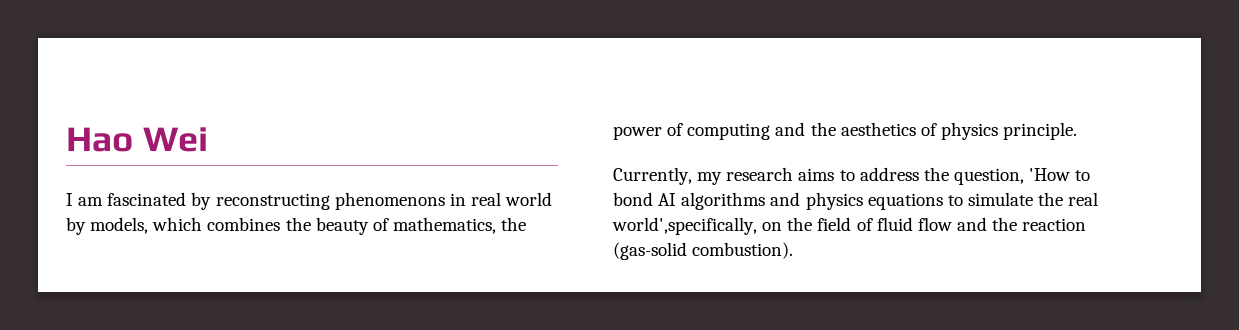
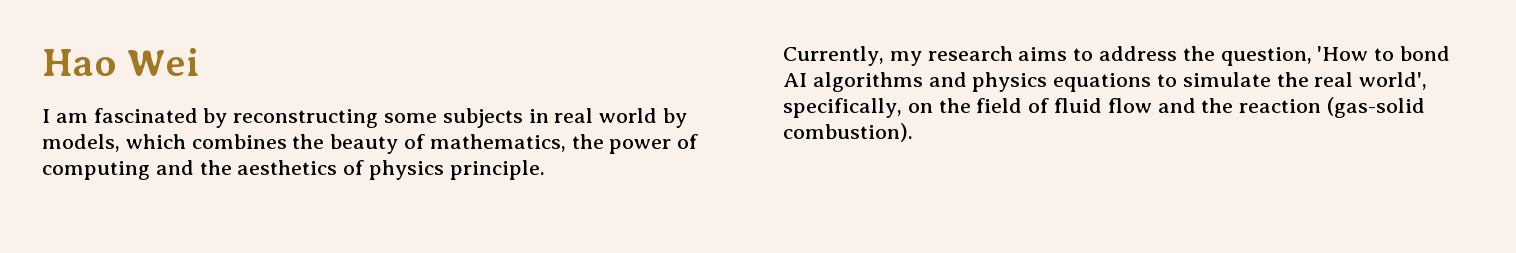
[334,192,445,210] phenomenons -> [384,108,523,128] some subjects
[612,217,757,235] world',specifically, -> [1359,72,1428,90] [783,98,902,118] world', specifically,

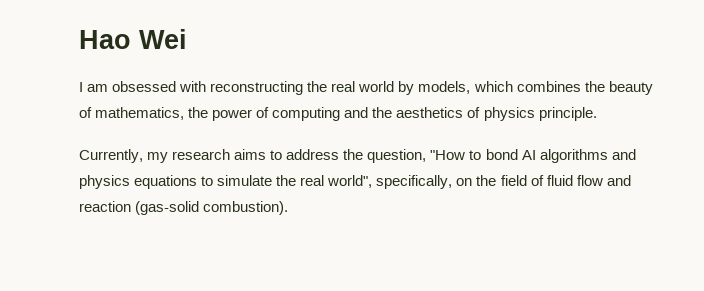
[93,108,549,128] fascinated by reconstructing some subjects in -> [112,81,328,95] obsessed with reconstructing the
[1317,46,1369,61] 'How -> [430,150,466,160] "How
[1359,72,1428,90] world', -> [327,175,373,188] world",
[1201,98,1234,113] the -> (631, 180) none

